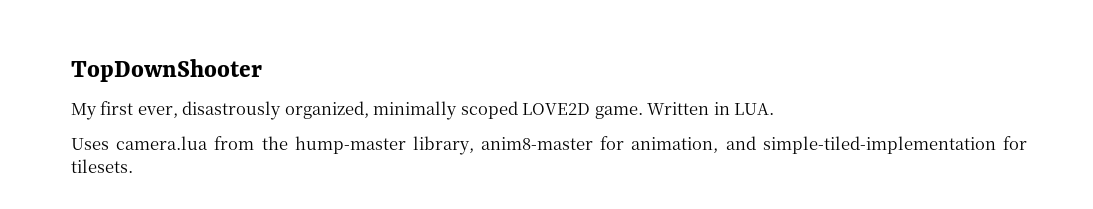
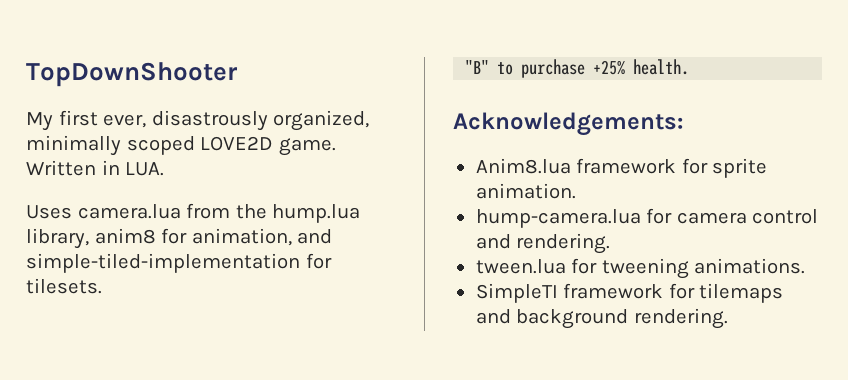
[294,136,594,155] hump-master library, anim8-master -> [272,204,361,223] [26,228,156,249] hump.lua library, anim8
(133, 166) none -> [465,59,690,78] [453,112,683,136] [475,158,768,178] [475,183,576,199] [475,208,819,228] [475,233,611,254] [475,258,806,279] [475,283,784,303] [475,308,728,329] // "B" to purchase +25% health. // Acknowledgements: // Anim8.lua framework for sprite animation. // hump-camera.lua for camera control and rendering. // tween.lua for tweening animations. // SimpleTI framework for tilemaps and background rendering.

